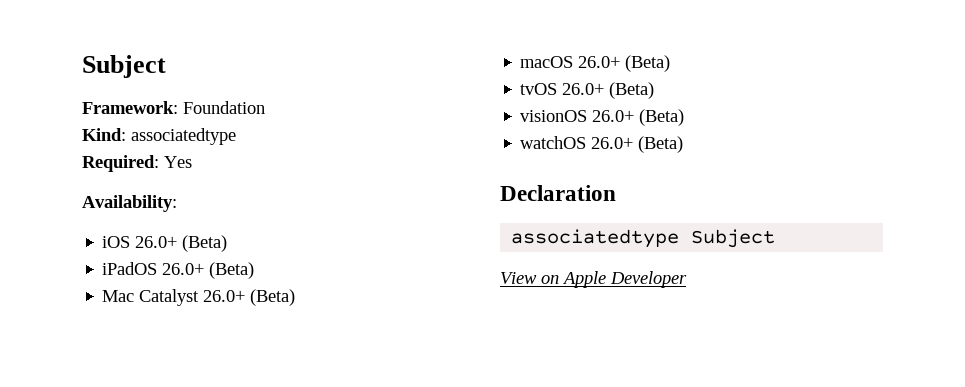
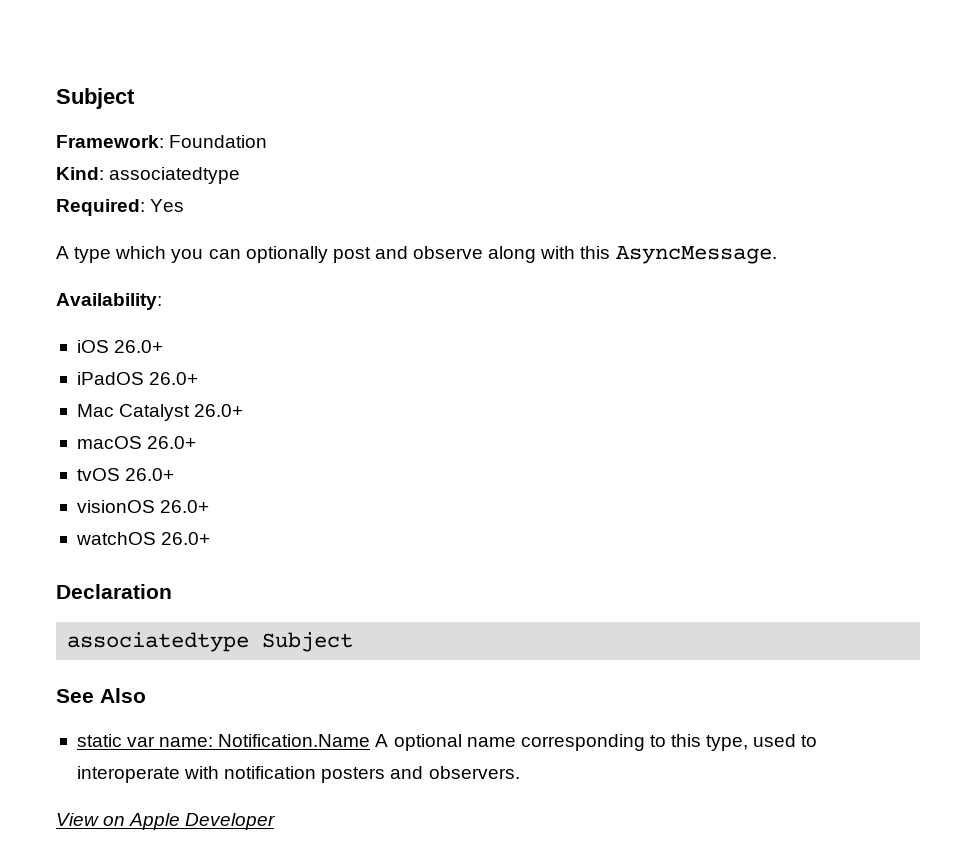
(192, 162) none -> [56,245,777,264] // A type which you can optionally post and observe along with this AsyncMessage.
[182,235,228,252] (Beta) -> (164, 346) none
[209,262,255,279] (Beta) -> (199, 378) none
[250,289,296,306] (Beta) -> (244, 410) none
[625,55,671,72] (Beta) -> (197, 442) none
[609,82,655,99] (Beta) -> (175, 474) none
[639,109,685,126] (Beta) -> (210, 506) none
[638,136,684,153] (Beta) -> (211, 538) none
(776, 238) none -> [56,688,146,703] [76,734,818,751] [76,766,520,783] // See Also // static var name: Notification.Name A optional name corresponding to this type, used to interoperate with notification posters and observers.

